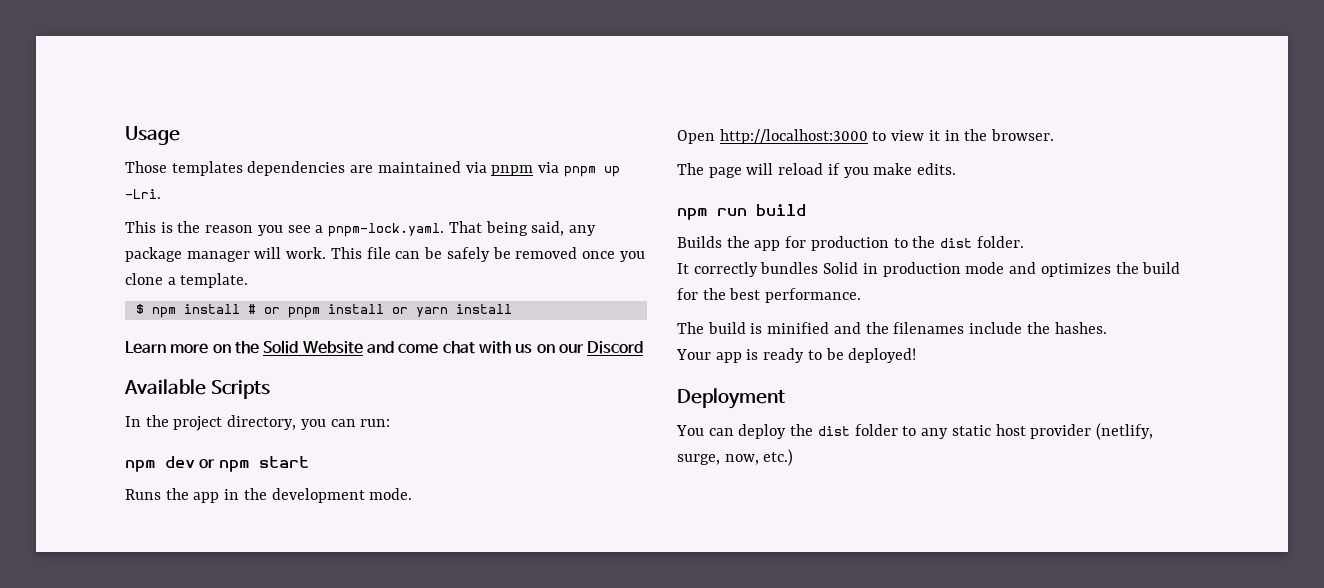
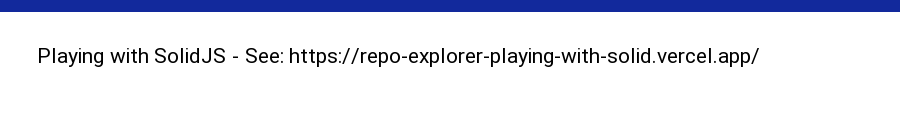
[125,126,180,145] [125,161,620,177] [125,189,161,199] [125,221,596,237] [125,247,645,262] [125,273,249,288] [135,304,512,318] [125,340,644,354] [124,379,270,399] [125,415,391,431] [125,456,309,472] [125,488,413,503] [677,129,1055,144] [677,163,957,178] [677,204,806,220] [677,236,1024,251] [677,262,1181,277] [677,288,862,303] [677,322,1107,334] [676,348,917,363] [677,388,785,409] [676,423,1153,440] [677,449,794,466] Usage // Those templates dependencies are maintained via pnpm via pnpm up -Lri. // This is the reason you see a pnpm-lock.yaml. That being said, any package manager will work. This file can be safely be removed once you clone a template. // $ npm install # or pnpm install or yarn install // Learn more on the Solid Website and come chat with us on our Discord // Available Scripts // In the project directory, you can run: // npm dev or npm start // Runs the app in the development mode. // Open http://localhost:3000 to view it in the browser. // The page will reload if you make edits. // npm run build // Builds the app for production to the dist folder. // It correctly bundles Solid in production mode and optimizes the build for the best performance. // The build is minified and the filenames include the hashes. // Your app is ready to be deployed! // Deployment // You can deploy the dist folder to any static host provider (netlify, surge, now, etc.) -> [37,48,761,67] Playing with SolidJS - See: https://repo-explorer-playing-with-solid.vercel.app/

